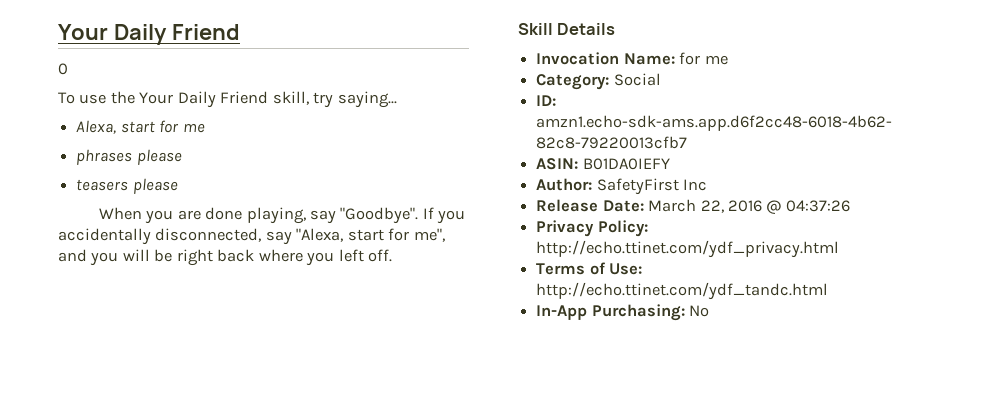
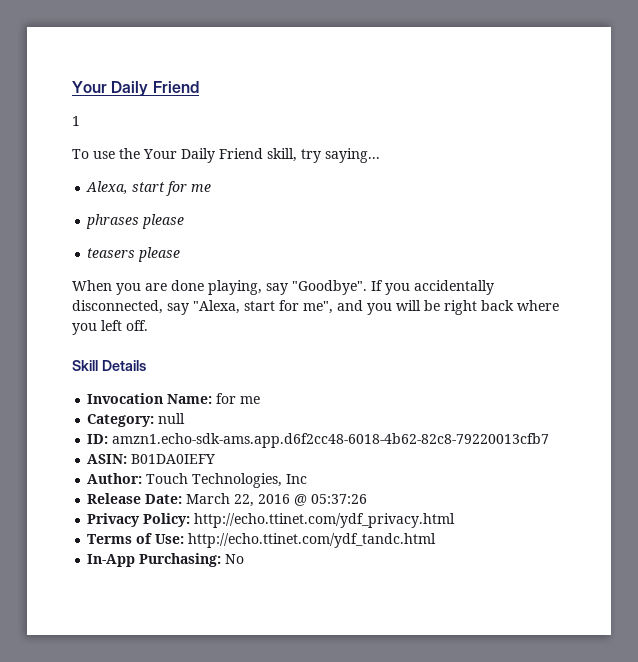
[58,63,68,75] 0 -> [72,116,80,126] 1
[613,73,661,86] Social -> [158,413,186,424] null
[596,178,679,195] SafetyFirst -> [146,473,283,488] Touch Technologies,
[785,200,850,212] 04:37:26 -> [311,494,368,504] 05:37:26

